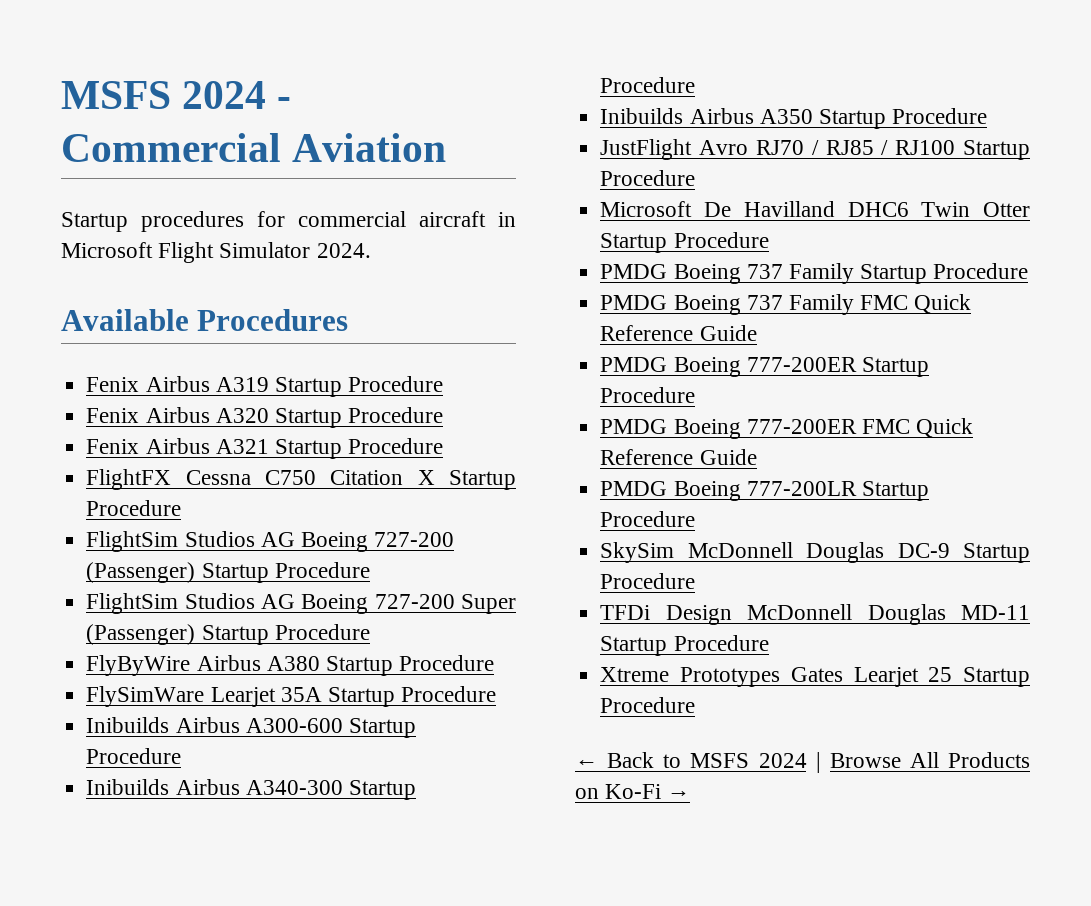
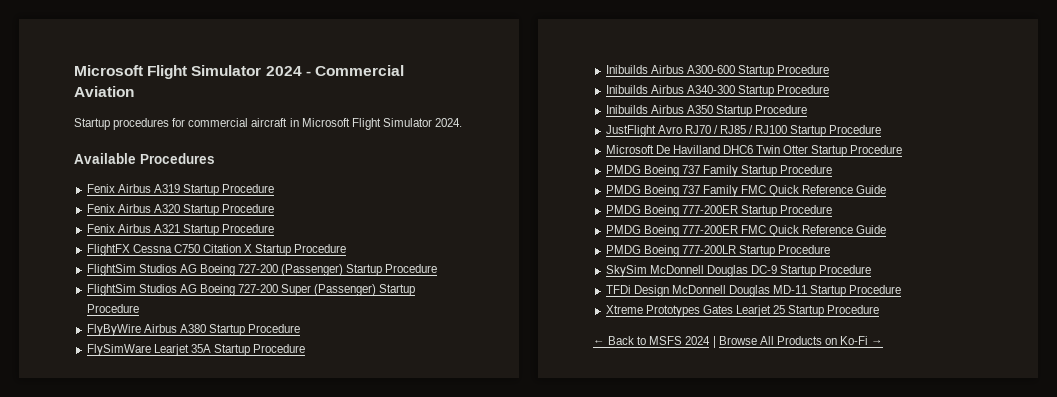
[61,81,171,109] MSFS -> [74,65,262,79] Microsoft Flight Simulator

